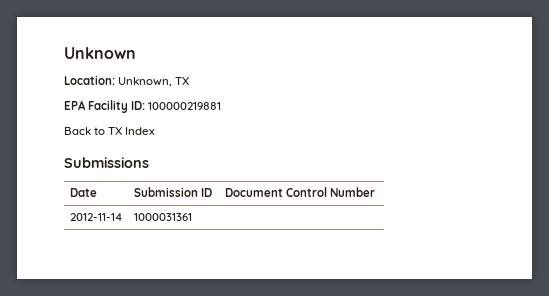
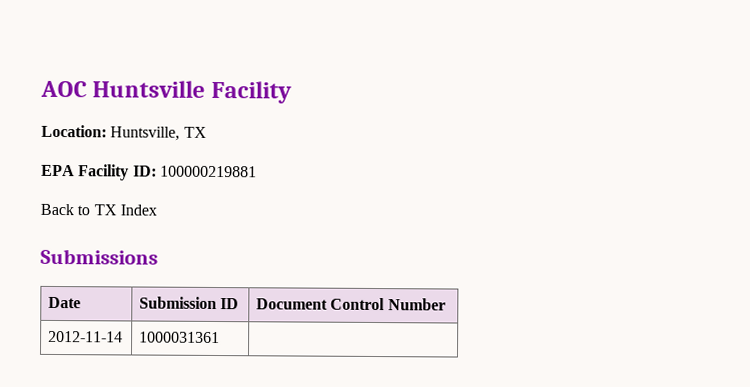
[64,47,136,59] Unknown -> [40,80,292,104] AOC Huntsville Facility
[118,77,173,87] Unknown, -> [110,126,181,141] Huntsville,

